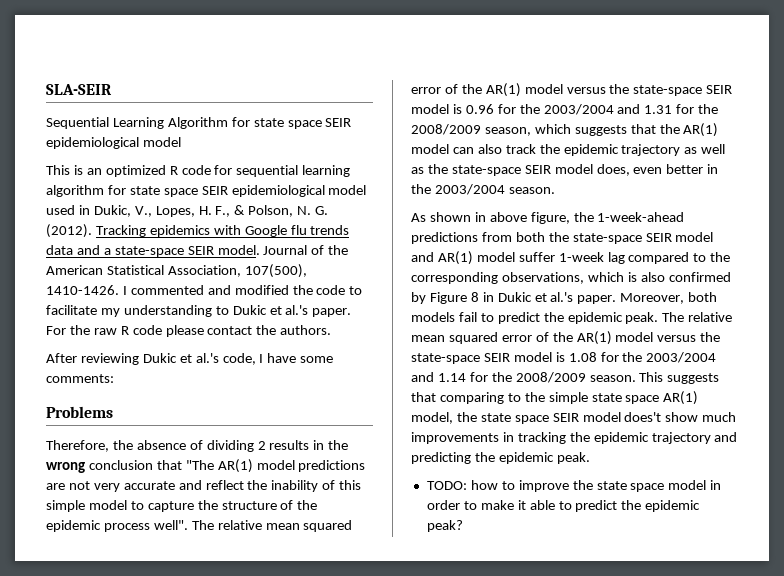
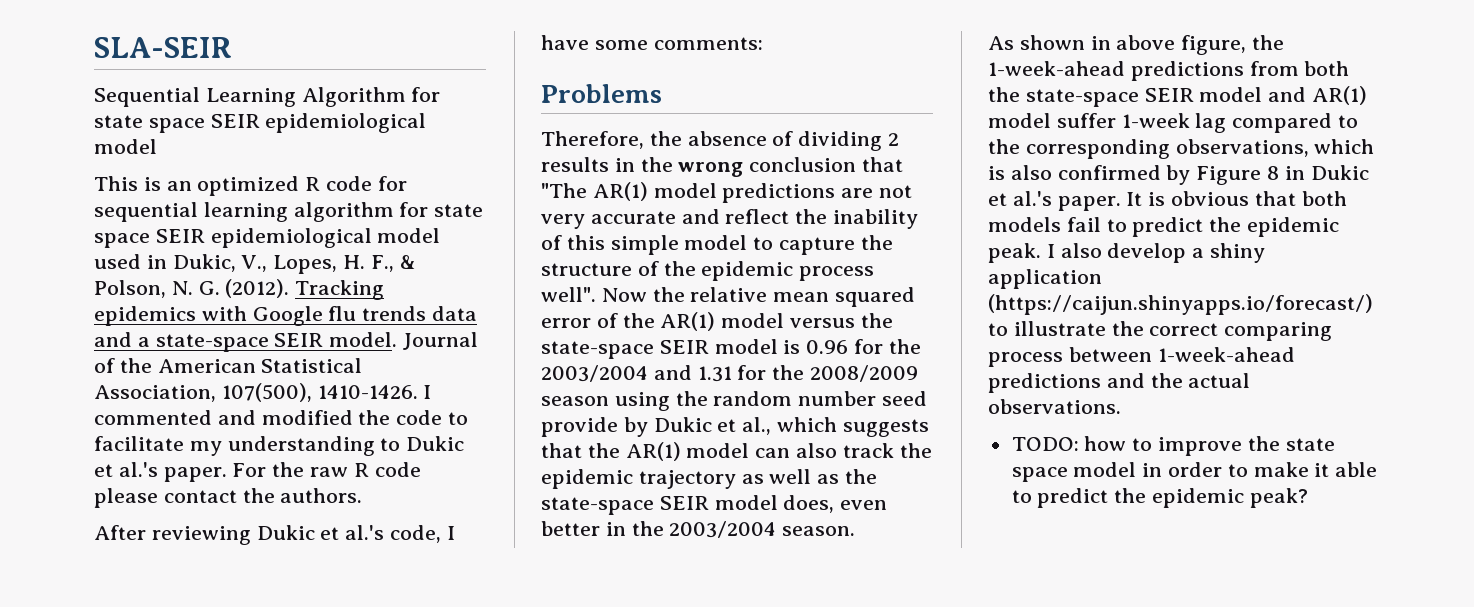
[191,520,214,530] The -> [601,287,685,302] Now the
[484,127,531,136] season, -> [541,391,928,411] [541,417,772,437] season using the random number seed provide by Dukic et al.,
[620,293,685,304] Moreover, -> [1126,191,1296,206] It is obvious that
[662,312,733,322] [411,331,721,345] [411,352,717,364] [411,372,720,384] [411,391,699,405] [411,412,737,424] [411,432,738,444] [411,452,590,464] The relative mean squared error of the AR(1) model versus the state-space SEIR model is 1.08 for the 2003/2004 and 1.14 for the 2008/2009 season. This suggests that comparing to the simple state space AR(1) model, the state space SEIR model does't show much improvements in tracking the epidemic trajectory and predicting the epidemic peak. -> [1046,243,1266,263] [988,269,1102,289] [988,294,1373,315] [988,321,1333,341] [988,347,1295,367] [988,373,1251,393] [988,399,1121,414] I also develop a shiny application (https://caijun.shinyapps.io/forecast/) to illustrate the correct comparing process between 1-week-ahead predictions and the actual observations.

